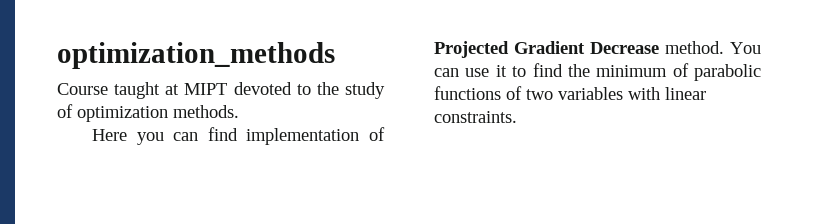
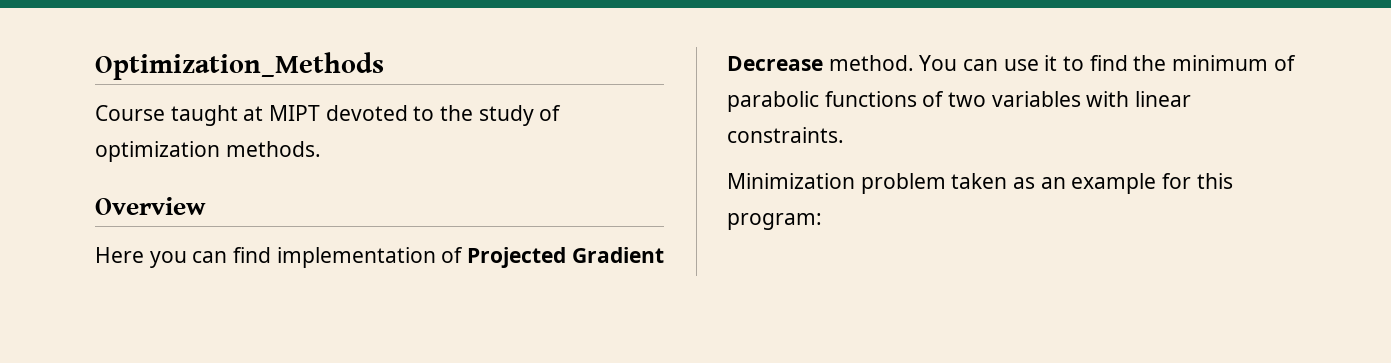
[57,42,335,69] optimization_methods -> [95,52,384,80] Optimization_Methods
(239, 111) none -> [95,197,206,215] // Overview
(517, 117) none -> [727,173,1233,194] [727,213,822,230] // Minimization problem taken as an example for this program:

